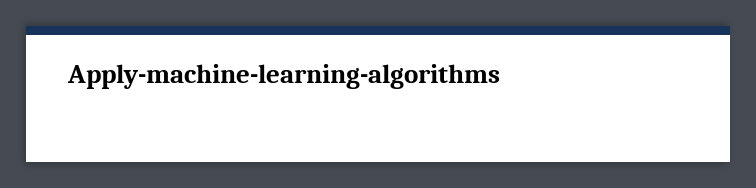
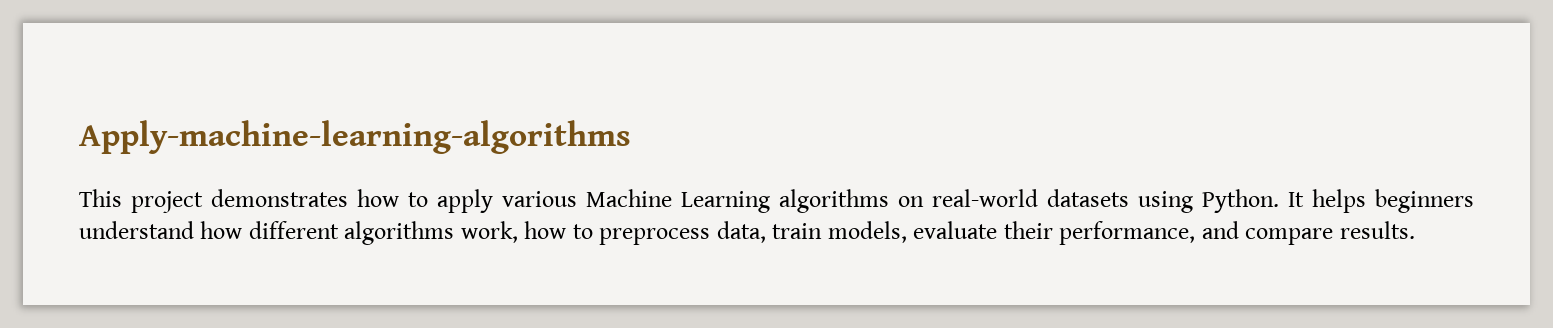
(500, 76) none -> [79,189,1474,213] [79,221,1415,245] // This project demonstrates how to apply various Machine Learning algorithms on real-world datasets using Python. It helps beginners understand how different algorithms work, how to preprocess data, train models, evaluate their performance, and compare results.

